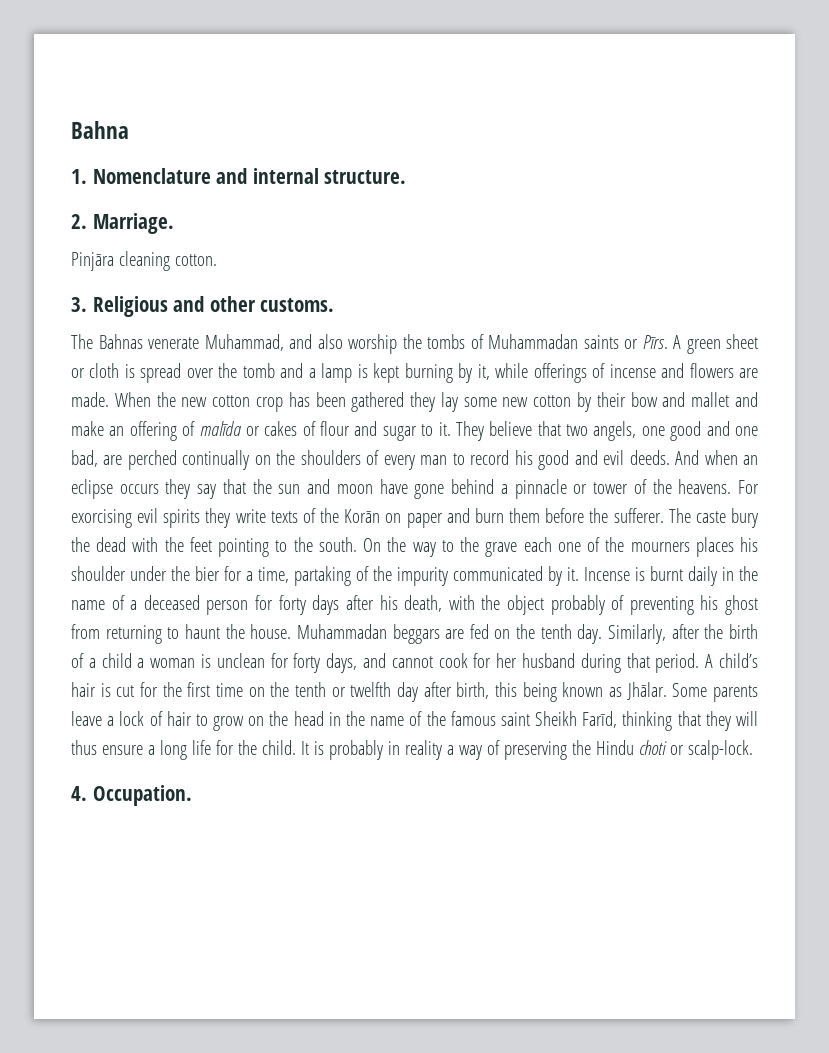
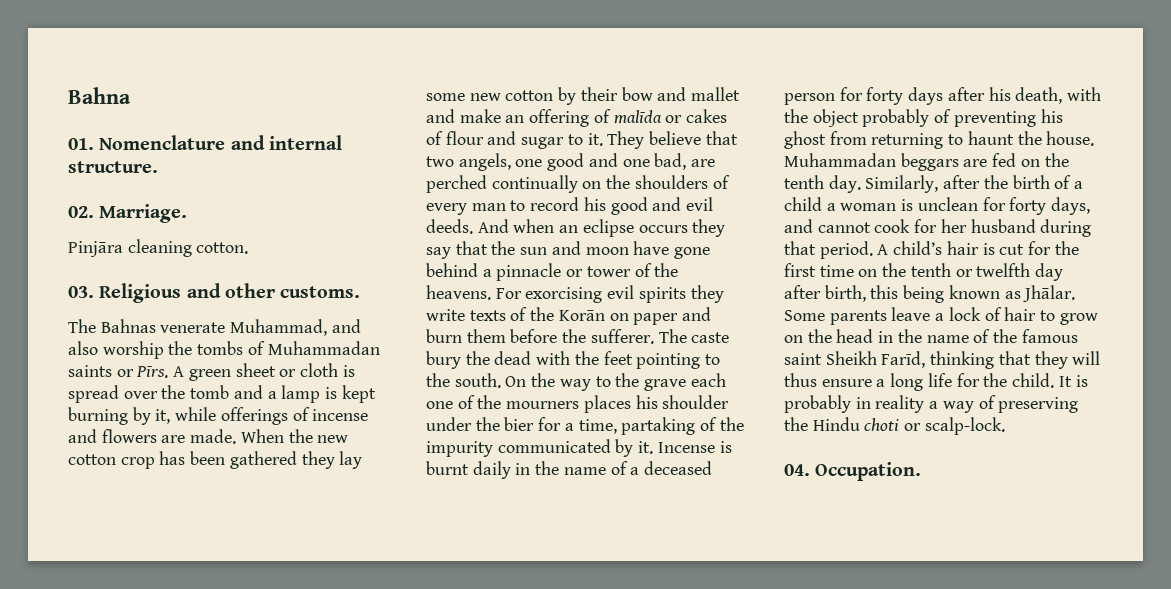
[71,169,87,184] 1. -> [68,138,94,150] 01.
[71,214,87,229] 2. -> [68,206,94,218] 02.
[71,297,87,312] 3. -> [68,286,94,298] 03.
[71,786,87,801] 4. -> [784,464,810,476] 04.

